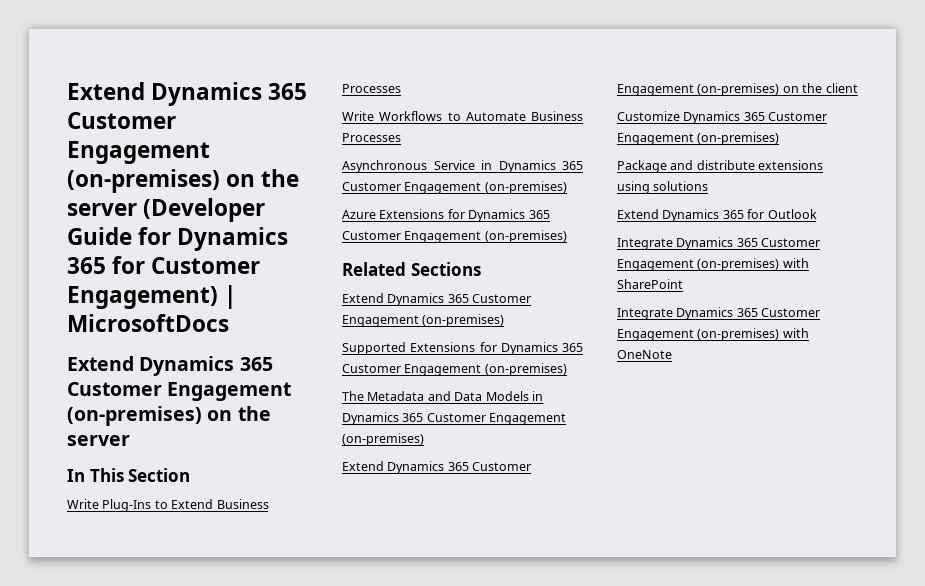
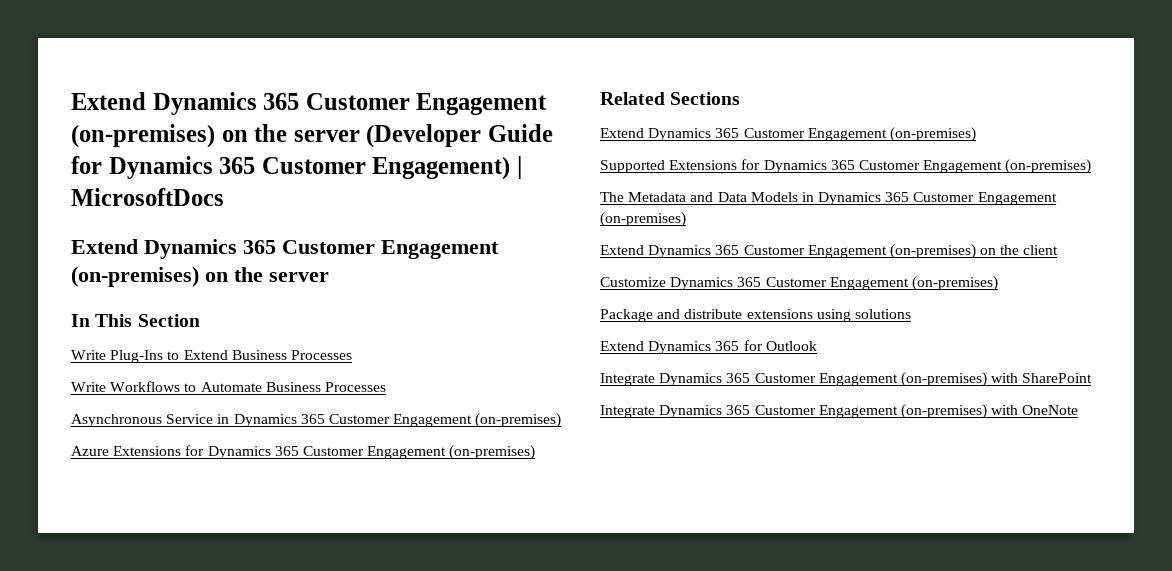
[112,256,146,274] for -> (256, 165) none

